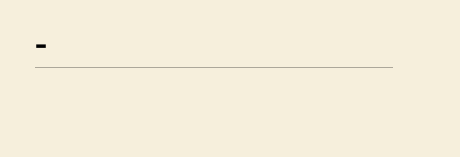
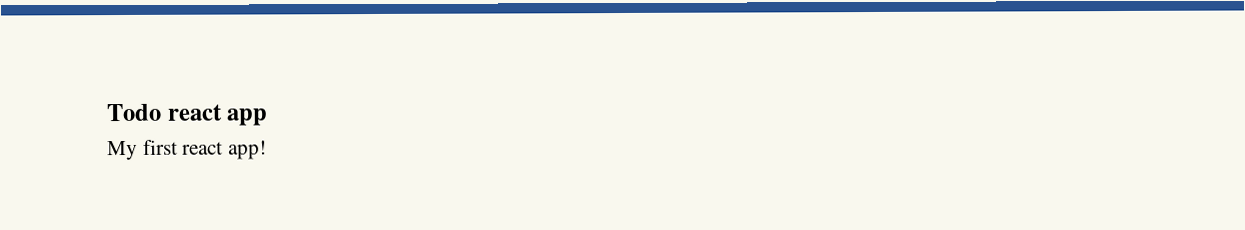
[35,44,47,55] - -> [106,103,269,126] [107,139,268,161] Todo react app // My first react app!

